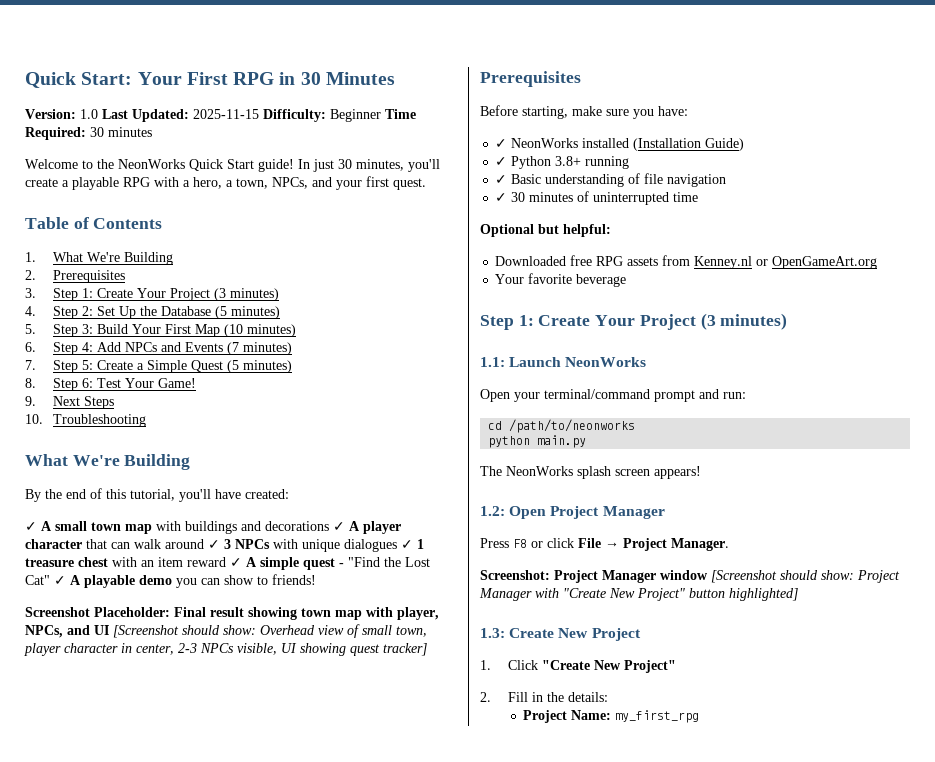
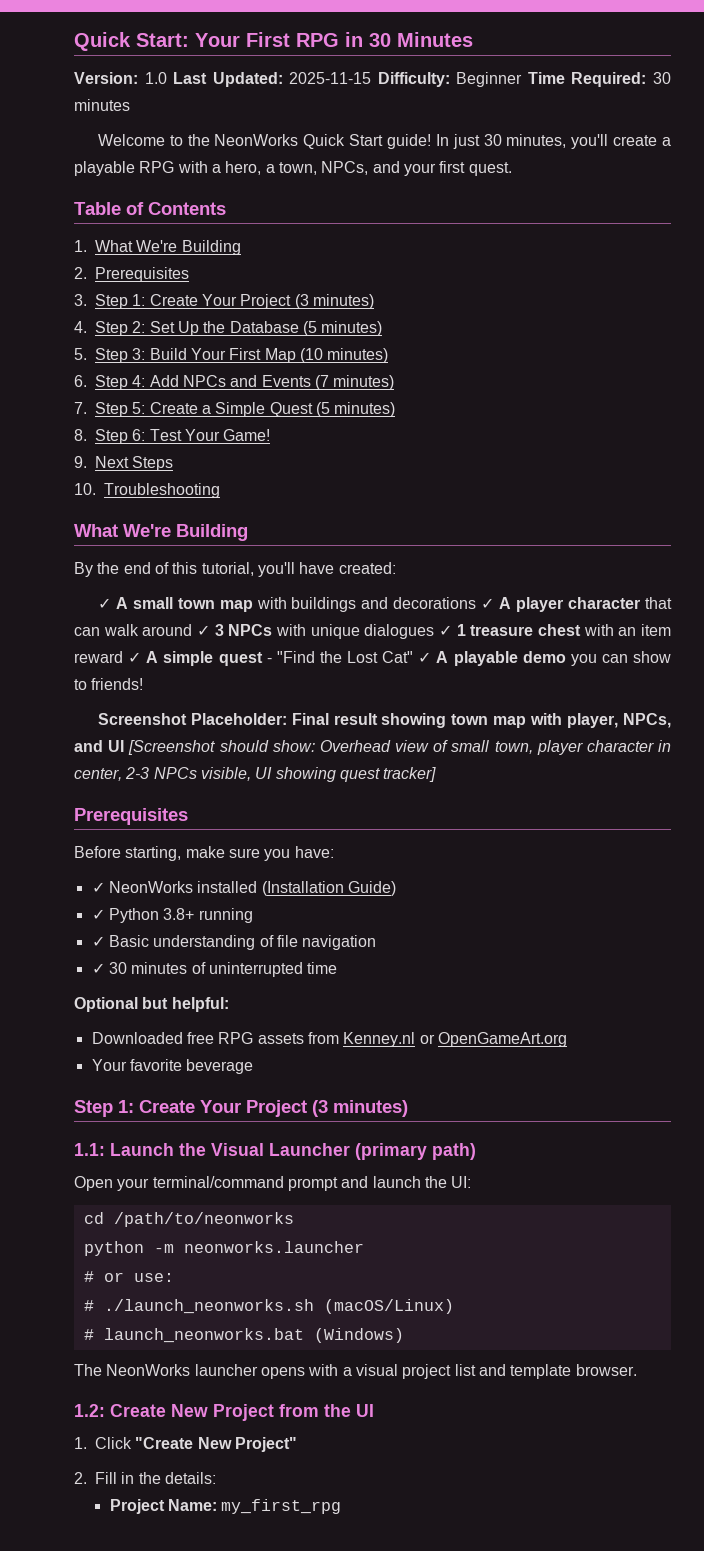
[565,357,647,367] NeonWorks -> [179,1143,476,1160] the Visual Launcher (primary path)
[723,392,746,399] run: -> [372,1176,472,1188] launch the UI:
[537,435,587,448] [480,466,701,479] [480,506,665,519] [480,538,729,551] [480,570,900,583] [479,588,798,601] [480,628,505,638] main.py // The NeonWorks splash screen appears! // 1.2: Open Project Manager // Press F8 or click File → Project Manager. // Screenshot: Project Manager window [Screenshot should show: Project Manager with "Create New Project" button highlighted] // 1.3: -> [153,1241,364,1253] [83,1271,174,1282] [83,1299,454,1314] [83,1328,404,1343] [74,1364,637,1379] [74,1404,105,1417] -m neonworks.launcher // # or use: // # ./launch_neonworks.sh (macOS/Linux) // # launch_neonworks.bat (Windows) // The NeonWorks launcher opens with a visual project list and template browser. // 1.2:
(641, 634) none -> [279,1404,374,1417] from the UI

